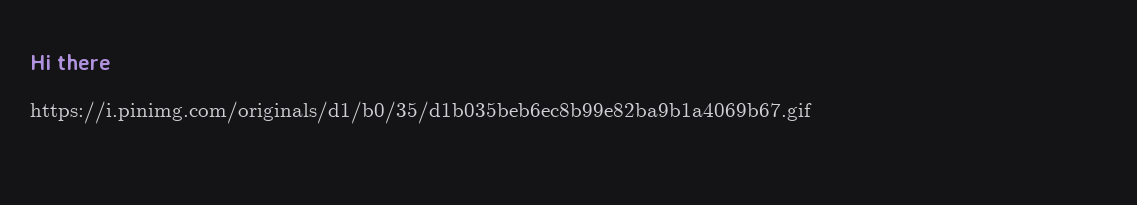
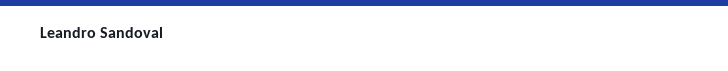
[30,54,111,70] [30,101,812,124] Hi there // https://i.pinimg.com/originals/d1/b0/35/d1b035beb6ec8b99e82ba9b1a4069b67.gif -> [40,27,164,38] Leandro Sandoval

